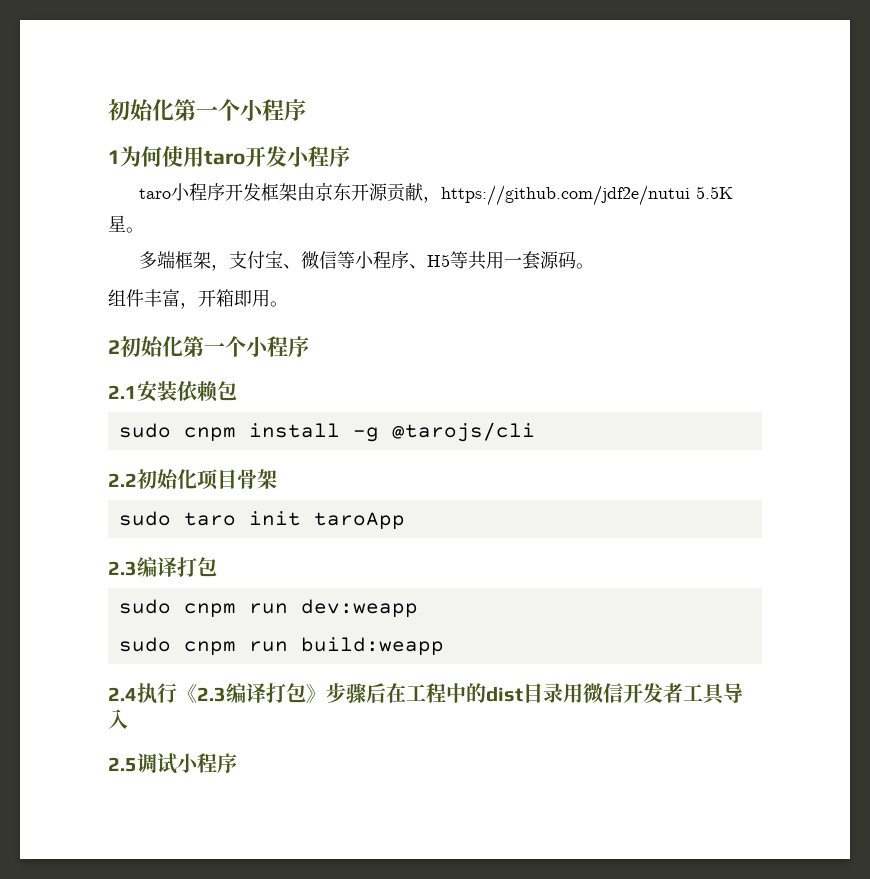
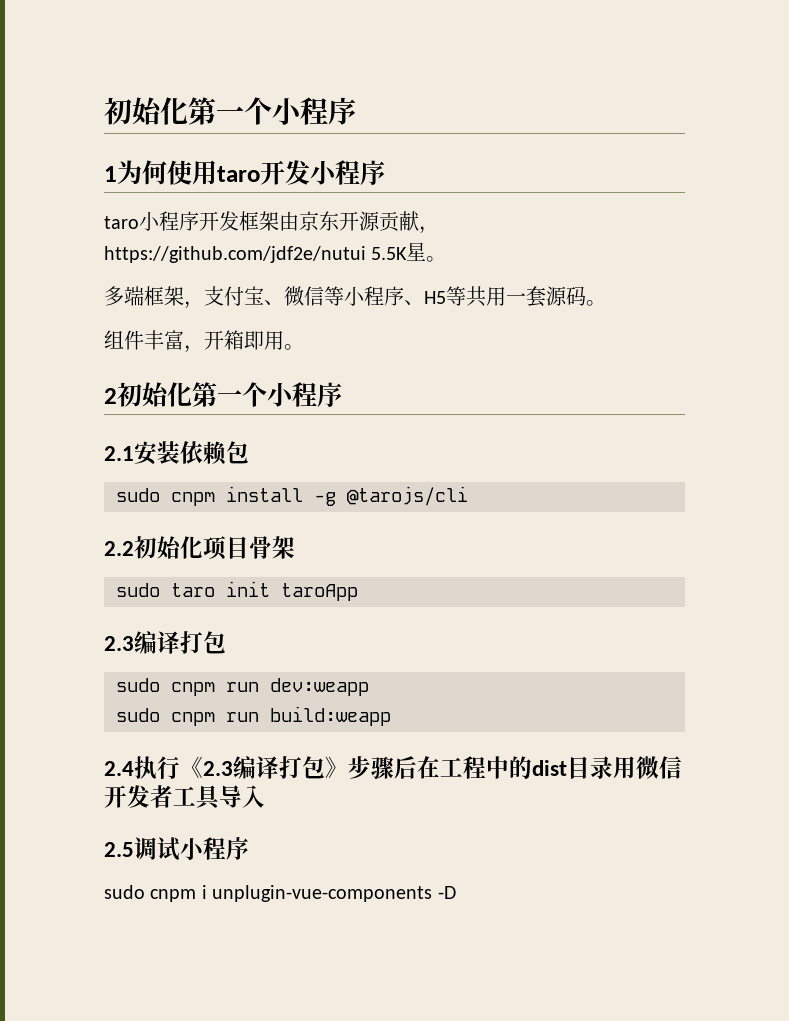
(237, 763) none -> [104,885,456,902] // sudo cnpm i unplugin-vue-components -D

